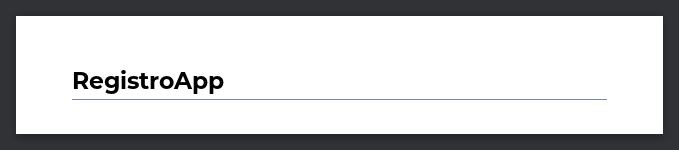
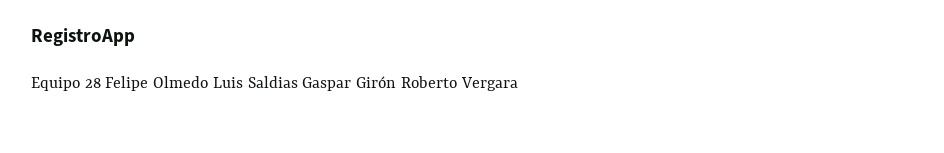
(224, 82) none -> [31,76,518,91] // Equipo 28 Felipe Olmedo Luis Saldias Gaspar Girón Roberto Vergara

